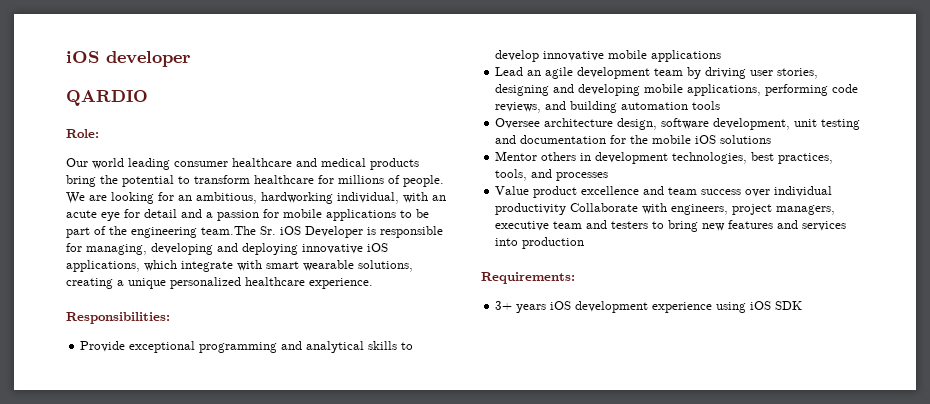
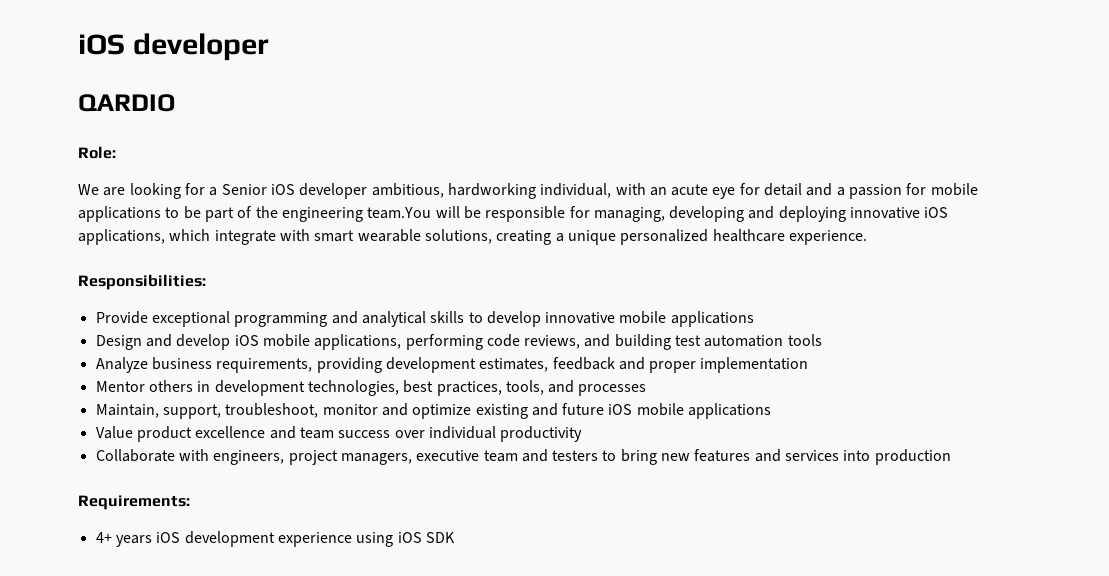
[66,158,419,170] [66,175,444,187] [66,192,192,204] Our world leading consumer healthcare and medical products bring the potential to transform healthcare for millions of people. We are looking for an -> [78,183,368,199] We are looking for a Senior iOS developer
[201,226,376,238] team.The Sr. iOS Developer is -> [367,206,481,219] team.You will be
[495,67,819,79] [495,84,641,96] Lead an agile development team by driving user stories, designing and developing -> [95,334,259,350] Design and develop iOS
(618, 107) none -> [675,335,702,346] test
[495,118,861,130] [495,135,772,144] Oversee architecture design, software development, unit testing and documentation for the mobile iOS solutions -> [95,357,809,373] Analyze business requirements, providing development estimates, feedback and proper implementation
(609, 176) none -> [95,403,772,419] // Maintain, support, troubleshoot, monitor and optimize existing and future iOS mobile applications
(567, 209) none -> (583, 434) //
[495,301,513,310] 3+ -> [95,532,112,543] 4+

